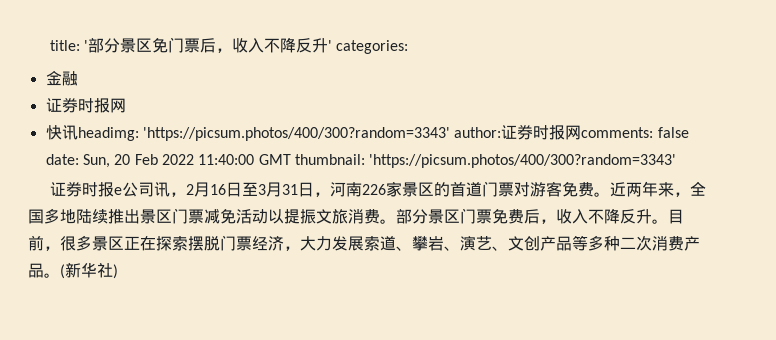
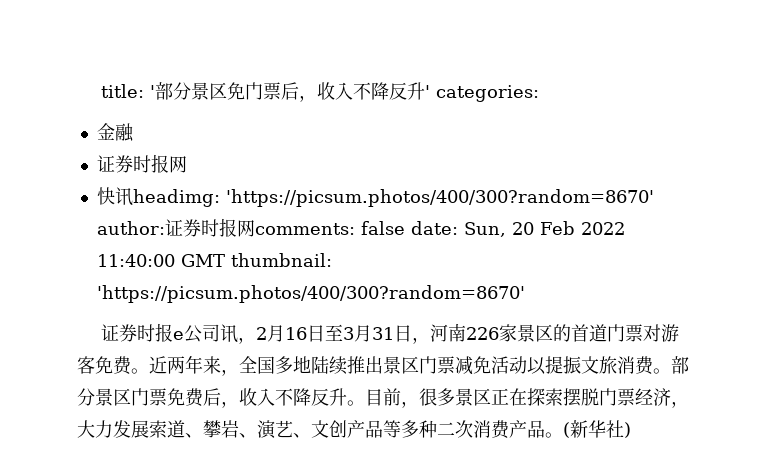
[142,127,450,141] 'https://picsum.photos/400/300?random=3343' -> [225,189,654,207] 'https://picsum.photos/400/300?random=8670'
[369,154,677,168] 'https://picsum.photos/400/300?random=3343' -> [96,285,525,303] 'https://picsum.photos/400/300?random=8670'

